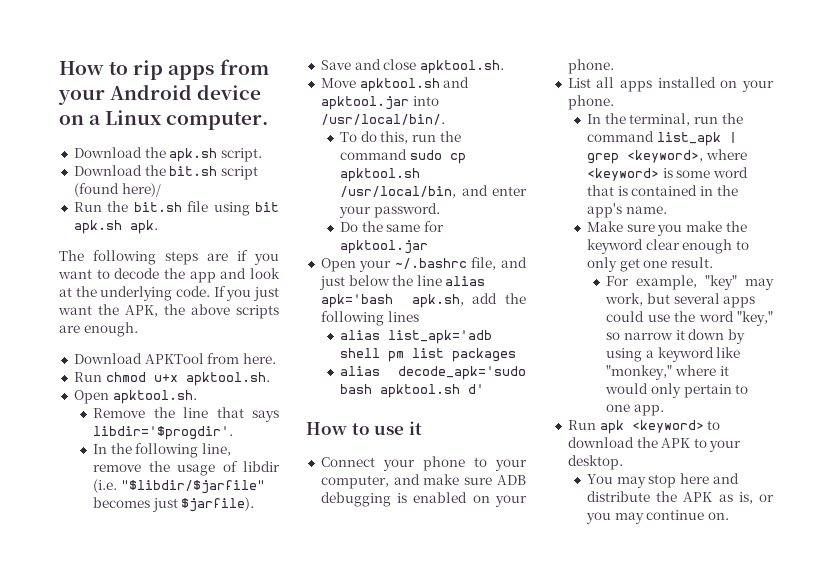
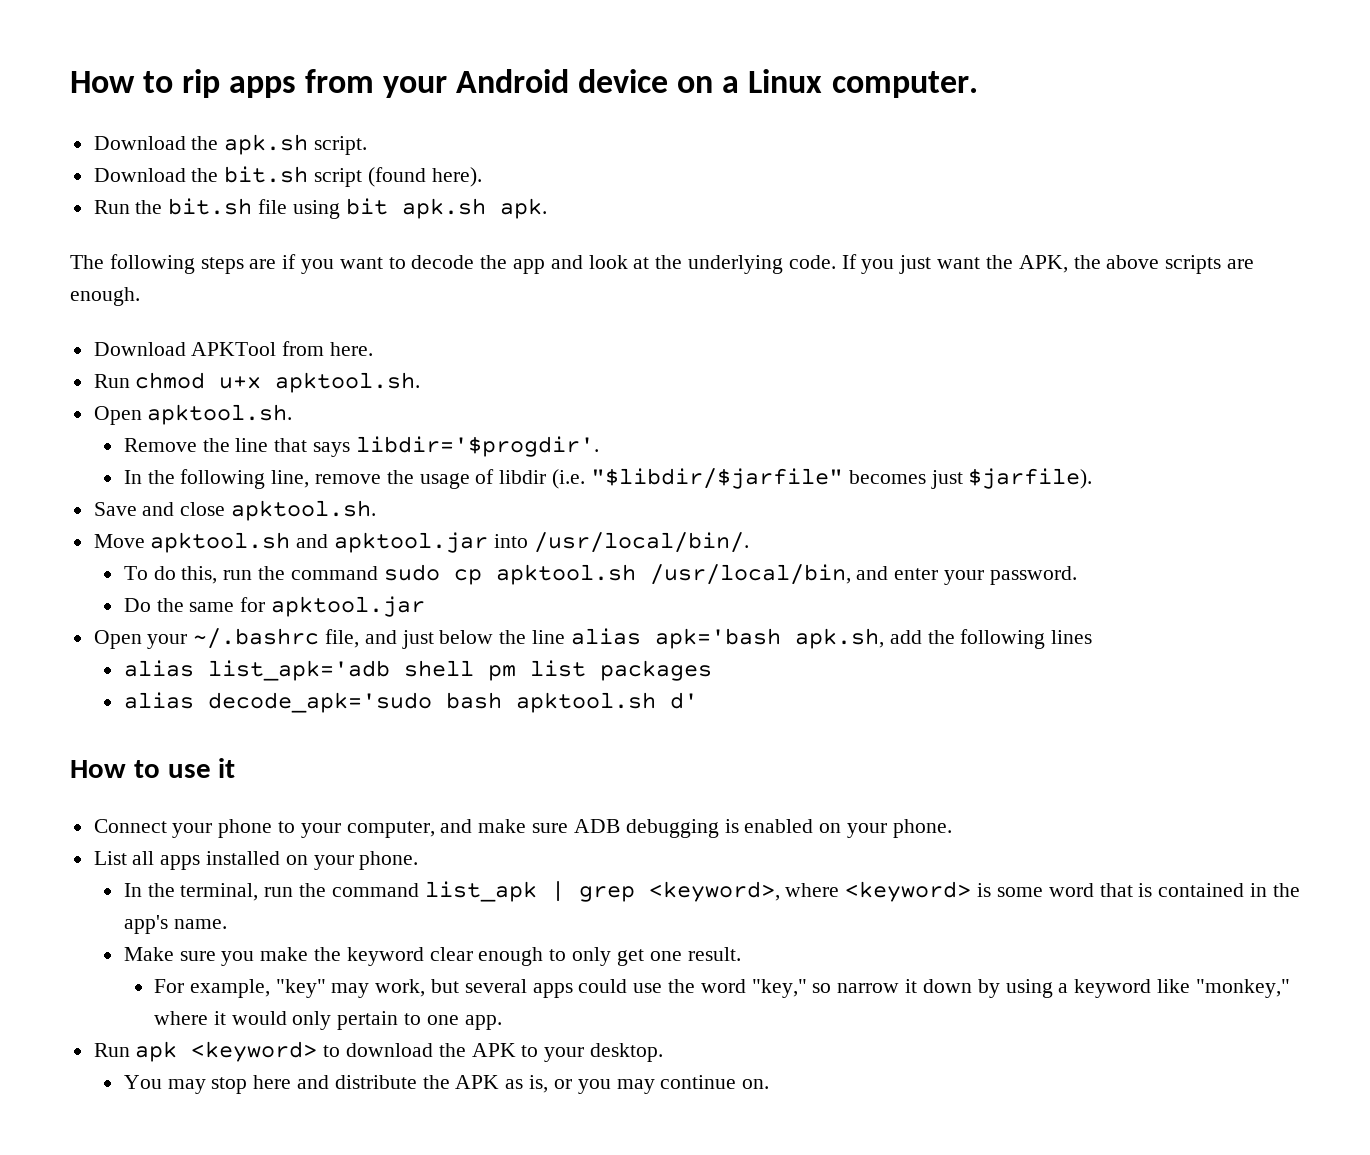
[121,183,161,197] here)/ -> [431,167,482,187] here).

